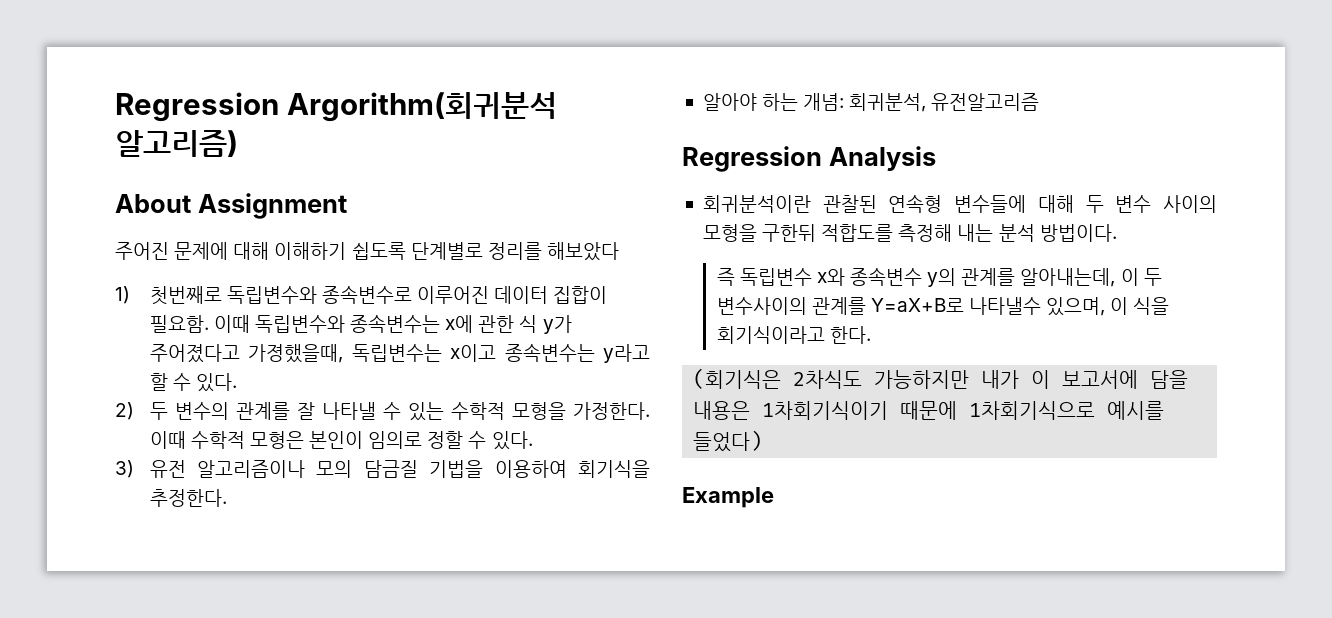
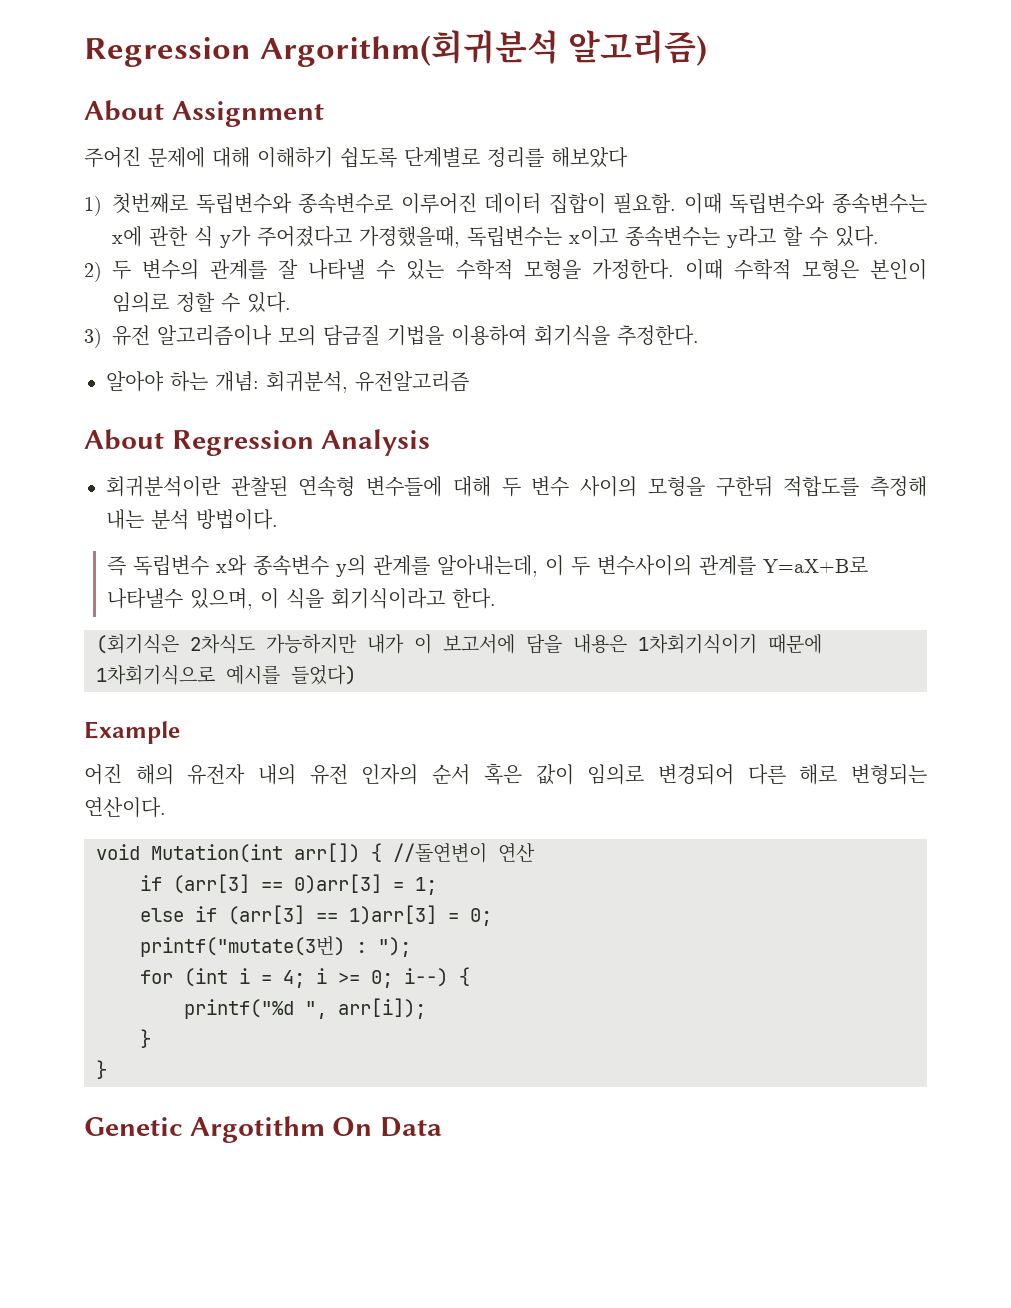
(1040, 102) none -> [84,429,164,450] About
(774, 497) none -> [84,763,928,785] [84,797,166,818] [96,843,535,863] [140,874,437,895] [140,905,492,926] [140,936,411,957] [140,967,470,988] [184,998,426,1019] [140,1029,151,1048] [96,1060,107,1079] [84,1116,443,1143] // 어진 해의 유전자 내의 유전 인자의 순서 혹은 값이 임의로 변경되어 다른 해로 변형되는 연산이다. // void Mutation(int arr[]) { //돌연변이 연산 // if (arr[3] == 0)arr[3] = 1; // else if (arr[3] == 1)arr[3] = 0; // printf("mutate(3번) : "); // for (int i = 4; i >= 0; i--) { // printf("%d ", arr[i]); // } // } // Genetic Argotithm On Data

